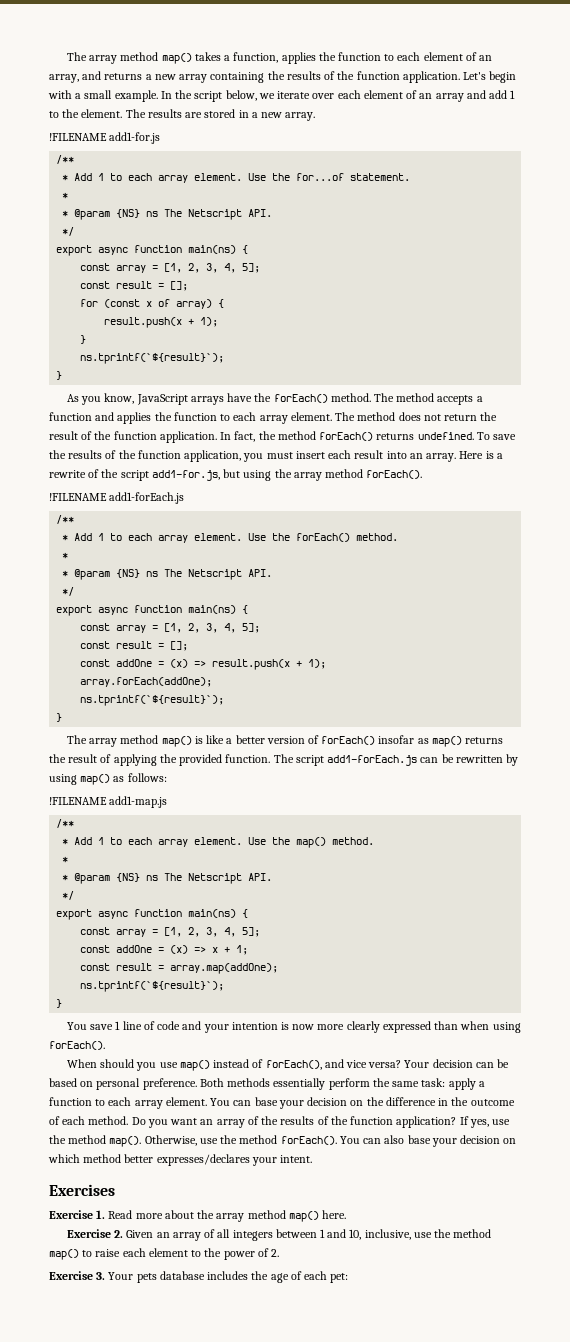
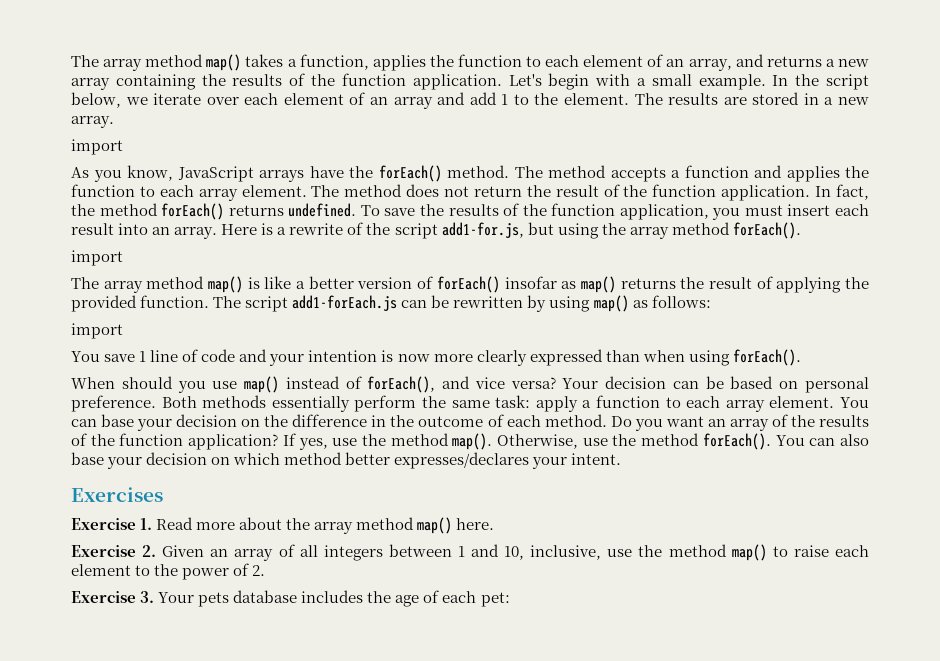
[49,132,161,144] [56,155,75,164] [62,173,411,183] [62,192,69,199] [62,209,273,220] [62,227,75,236] [56,245,249,256] [80,263,261,273] [80,281,189,291] [80,299,225,309] [104,317,219,328] [80,335,87,344] [80,353,225,364] [56,371,63,380] !FILENAME add1-for.js // /** // * Add 1 to each array element. Use the for...of statement. // * // * @param {NS} ns The Netscript API. // */ // export async function main(ns) { // const array = [1, 2, 3, 4, 5]; // const result = []; // for (const x of array) { // result.push(x + 1); // } // ns.tprintf(`${result}`); // } -> [71,139,123,155] import
[49,492,185,504] [56,515,75,524] [62,533,399,543] [62,552,69,559] [62,569,273,580] [62,587,75,596] [56,605,249,616] [80,623,261,633] [80,641,189,651] [80,659,327,670] [80,677,213,687] [80,695,225,706] [56,713,63,722] !FILENAME add1-forEach.js // /** // * Add 1 to each array element. Use the forEach() method. // * // * @param {NS} ns The Netscript API. // */ // export async function main(ns) { // const array = [1, 2, 3, 4, 5]; // const result = []; // const addOne = (x) => result.push(x + 1); // array.forEach(addOne); // ns.tprintf(`${result}`); // } -> [71,250,123,266] import
[49,796,168,808] [56,819,75,828] [62,837,375,848] [62,856,69,863] [62,873,273,884] [62,891,75,900] [56,909,249,920] [80,927,261,937] [80,945,249,955] [80,963,279,974] [80,981,225,992] [56,999,63,1008] !FILENAME add1-map.js // /** // * Add 1 to each array element. Use the map() method. // * // * @param {NS} ns The Netscript API. // */ // export async function main(ns) { // const array = [1, 2, 3, 4, 5]; // const addOne = (x) => x + 1; // const result = array.map(addOne); // ns.tprintf(`${result}`); // } -> [71,323,123,339] import

